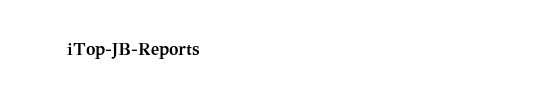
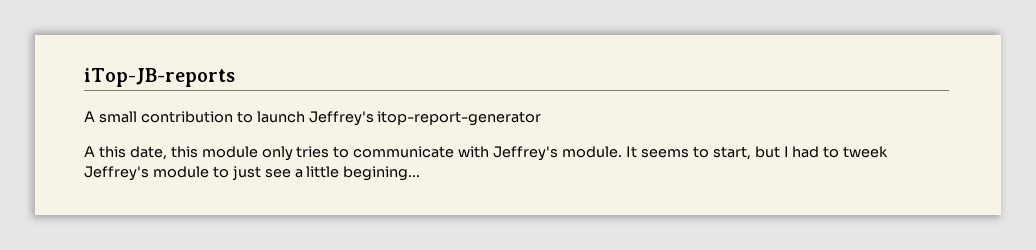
[67,43,200,59] iTop-JB-Reports -> [84,68,235,87] [84,111,542,126] [84,146,889,161] [84,166,421,181] iTop-JB-reports // A small contribution to launch Jeffrey's itop-report-generator // A this date, this module only tries to communicate with Jeffrey's module. It seems to start, but I had to tweek Jeffrey's module to just see a little begining...

